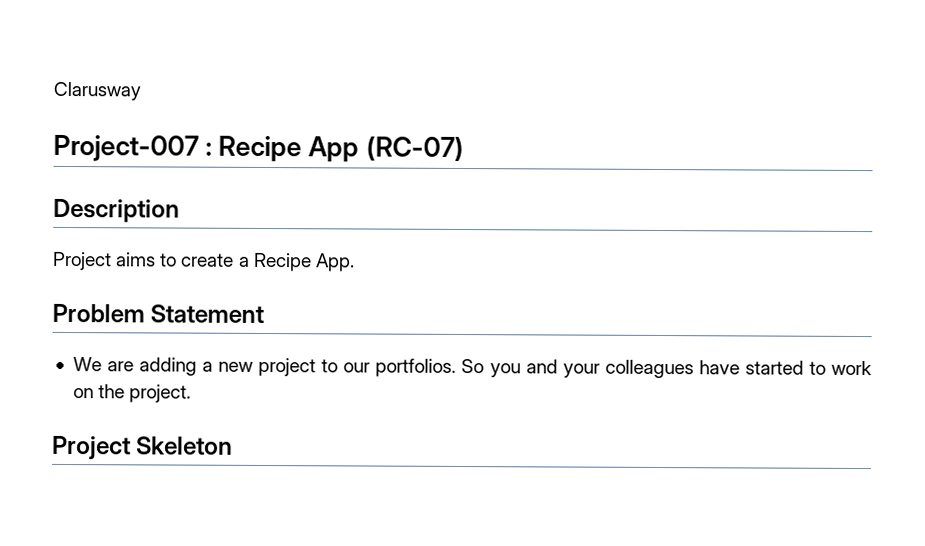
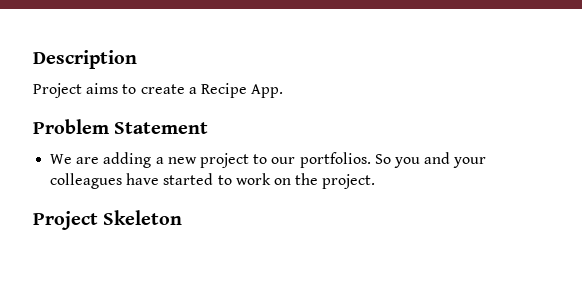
[53,81,141,101] [53,134,464,163] Clarusway // Project-007 : Recipe App (RC-07) // -> (33, 59) none

